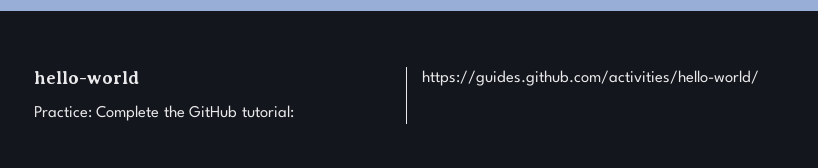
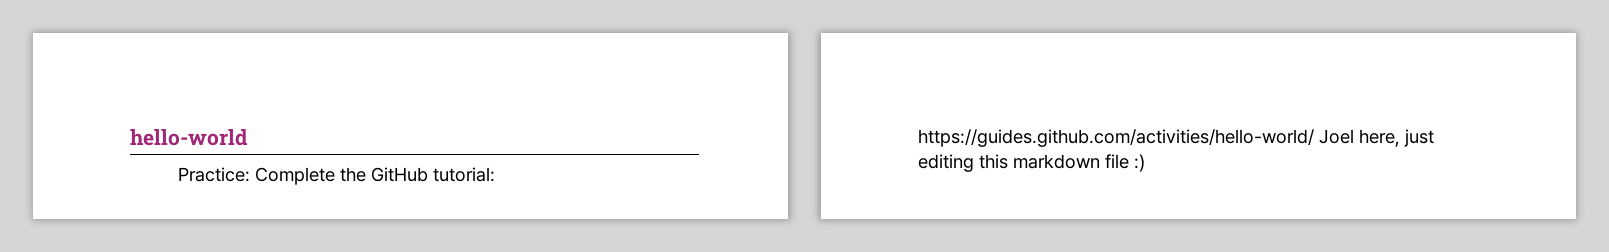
(759, 78) none -> [1319,129,1434,147] [918,154,1145,172] Joel here, just editing this markdown file :)

